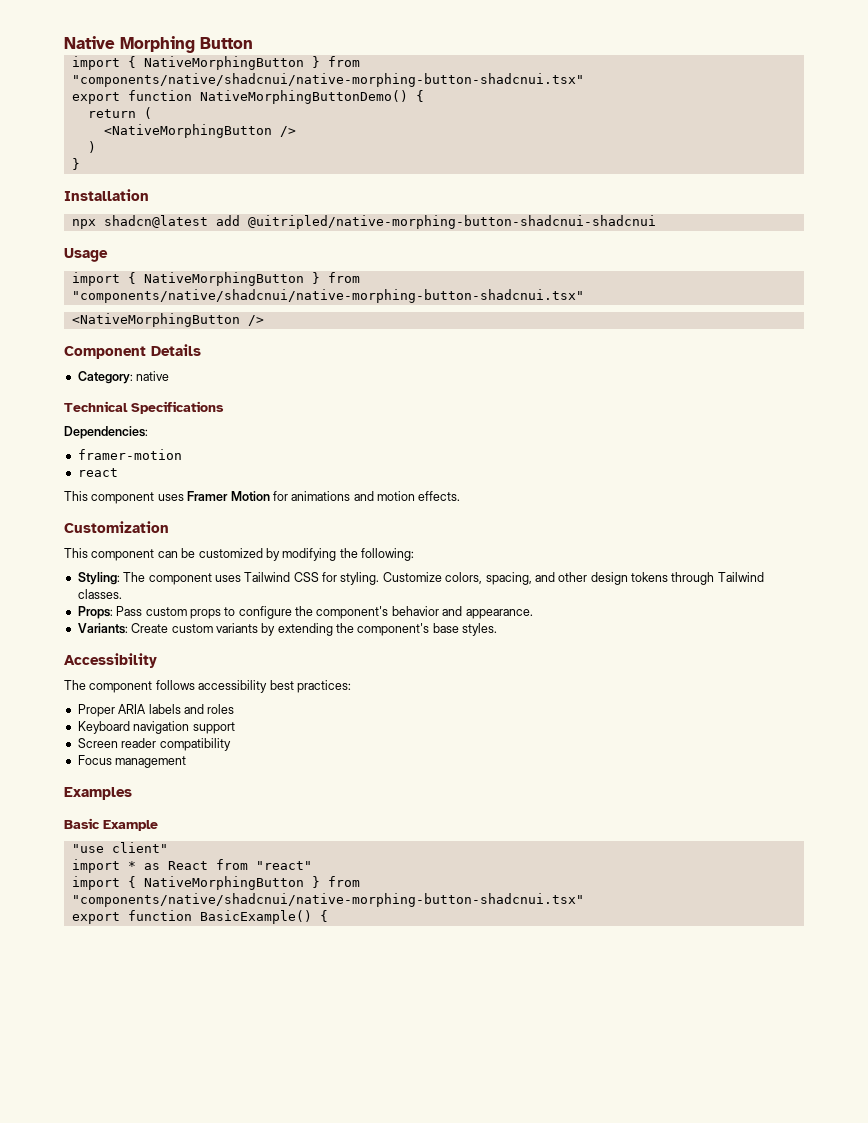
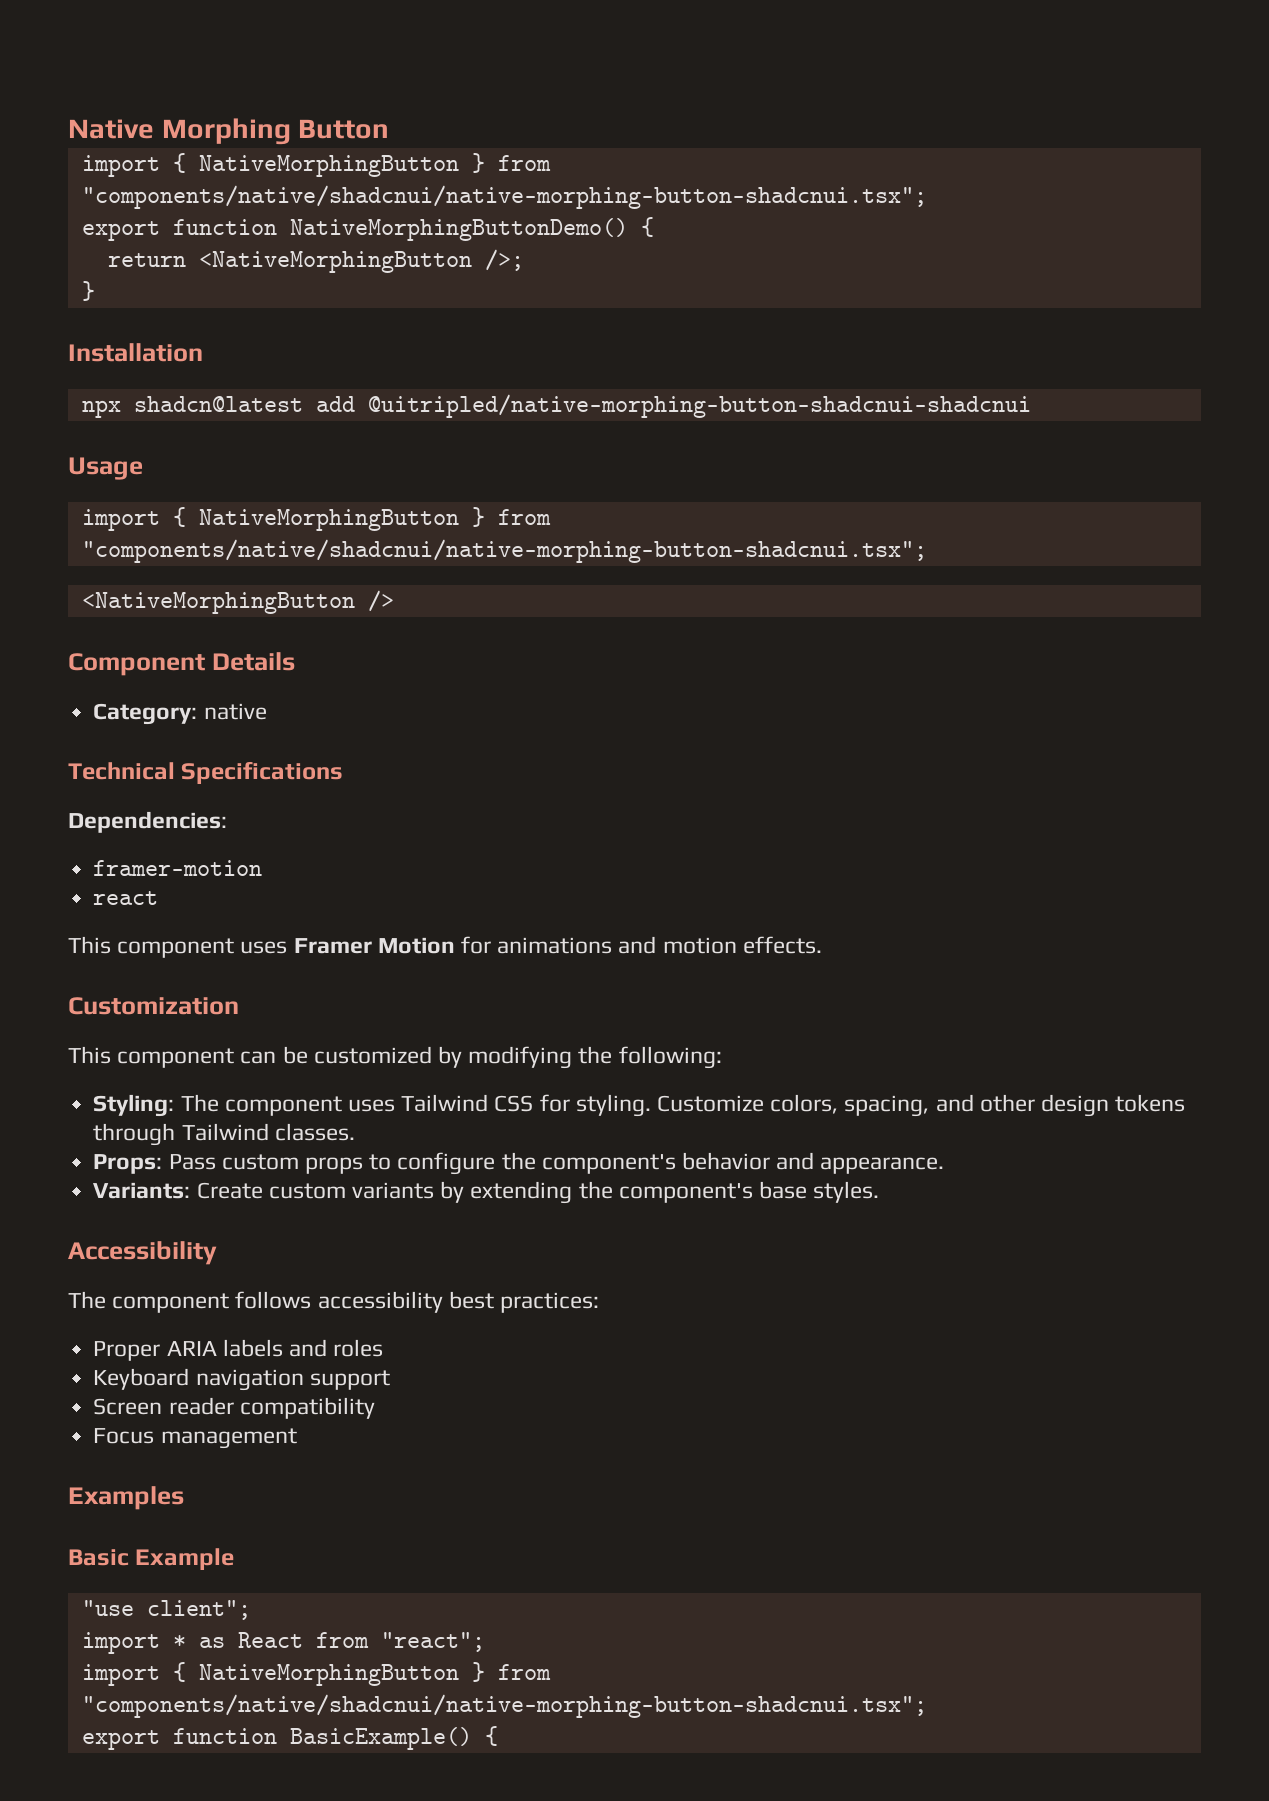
[71,73,584,87] "components/native/shadcnui/native-morphing-button-shadcnui.tsx" -> [81,185,927,209] "components/native/shadcnui/native-morphing-button-shadcnui.tsx";
[143,107,152,119] [103,124,296,138] [87,141,96,153] ( // <NativeMorphingButton /> // ) -> [198,249,524,273] <NativeMorphingButton />;
[71,289,584,303] "components/native/shadcnui/native-morphing-button-shadcnui.tsx" -> [81,539,927,563] "components/native/shadcnui/native-morphing-button-shadcnui.tsx";
[111,842,168,853] client" -> [146,1600,251,1620] client";
[255,861,312,870] [71,876,360,890] [71,893,584,907] "react" // import { NativeMorphingButton } from "components/native/shadcnui/native-morphing-button-shadcnui.tsx" -> [380,1632,485,1652] [81,1662,551,1686] [81,1694,927,1718] "react"; // import { NativeMorphingButton } from "components/native/shadcnui/native-morphing-button-shadcnui.tsx";

